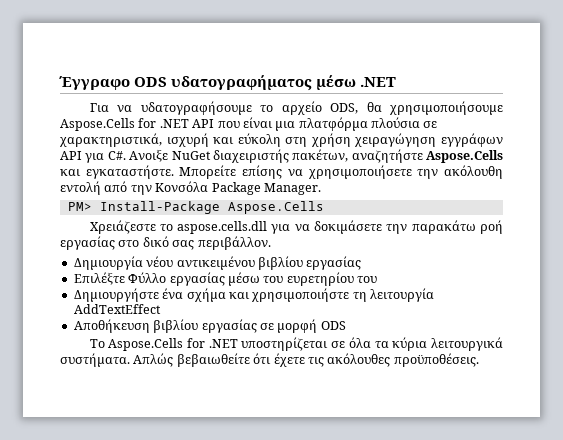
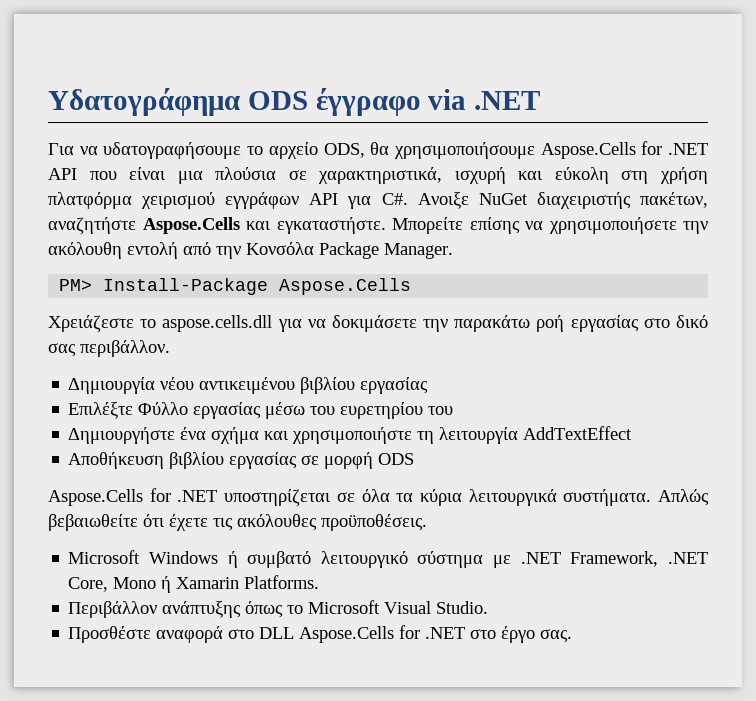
[59,75,357,91] Έγγραφο ODS υδατογραφήματος μέσω -> [48,88,467,116] Υδατογράφημα ODS έγγραφο via
[298,117,368,131] πλατφόρμα -> (203, 177) none
[354,133,437,147] χειραγώγηση -> [48,192,216,209] πλατφόρμα χειρισμού
[89,339,105,348] Το -> (415, 459) none
(479, 360) none -> [68,550,708,568] [68,575,320,593] [68,600,489,618] [68,625,573,643] // Microsoft Windows ή συμβατό λειτουργικό σύστημα με .NET Framework, .NET Core, Mono ή Xamarin Platforms. // Περιβάλλον ανάπτυξης όπως το Microsoft Visual Studio. // Προσθέστε αναφορά στο DLL Aspose.Cells for .NET στο έργο σας.

